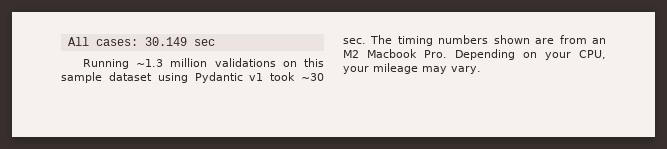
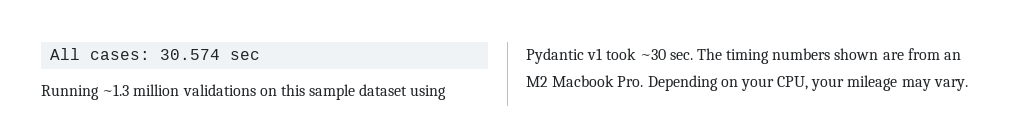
[144,37,187,46] 30.149 -> [160,49,221,60] 30.574

